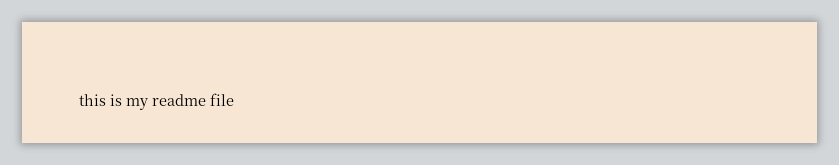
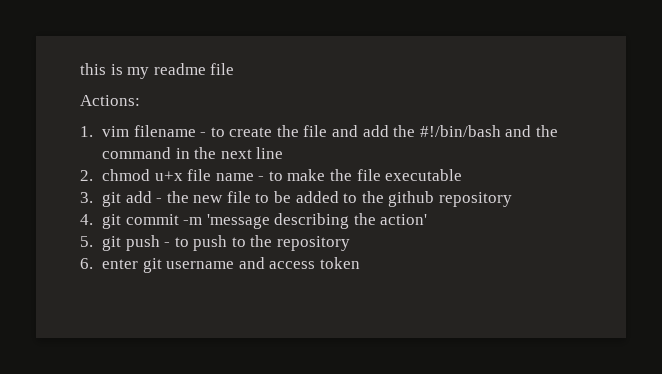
(234, 99) none -> [80,95,140,106] [80,125,559,137] [101,147,284,159] [80,169,463,181] [80,191,513,207] [80,213,428,229] [80,235,351,251] [80,257,360,273] // Actions: // 1. vim filename - to create the file and add the #!/bin/bash and the command in the next line // 2. chmod u+x file name - to make the file executable // 3. git add - the new file to be added to the github repository // 4. git commit -m 'message describing the action' // 5. git push - to push to the repository // 6. enter git username and access token

